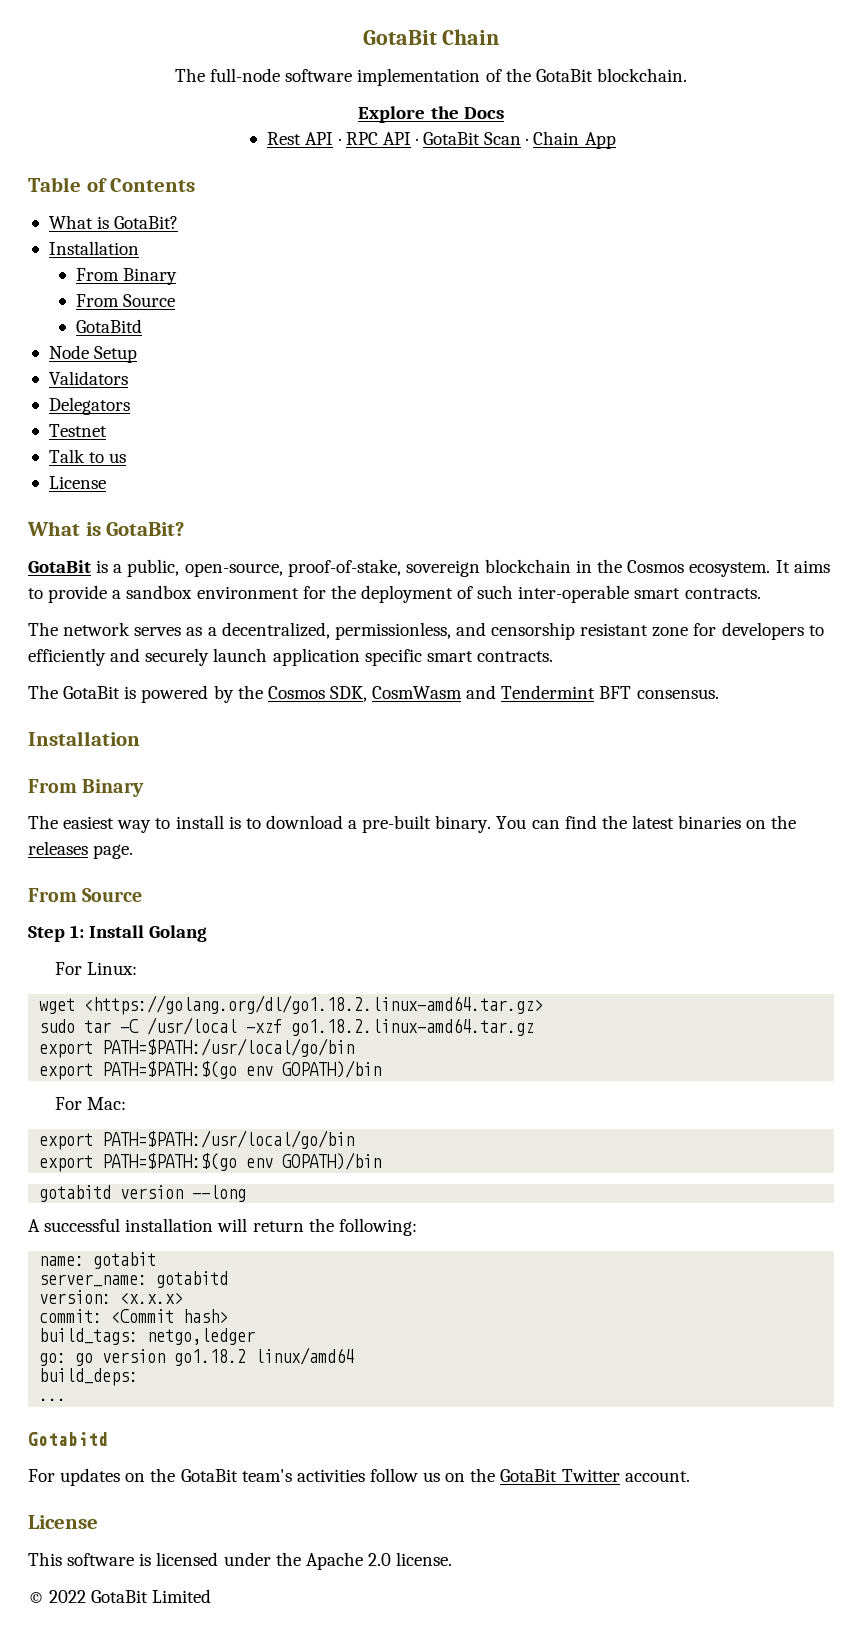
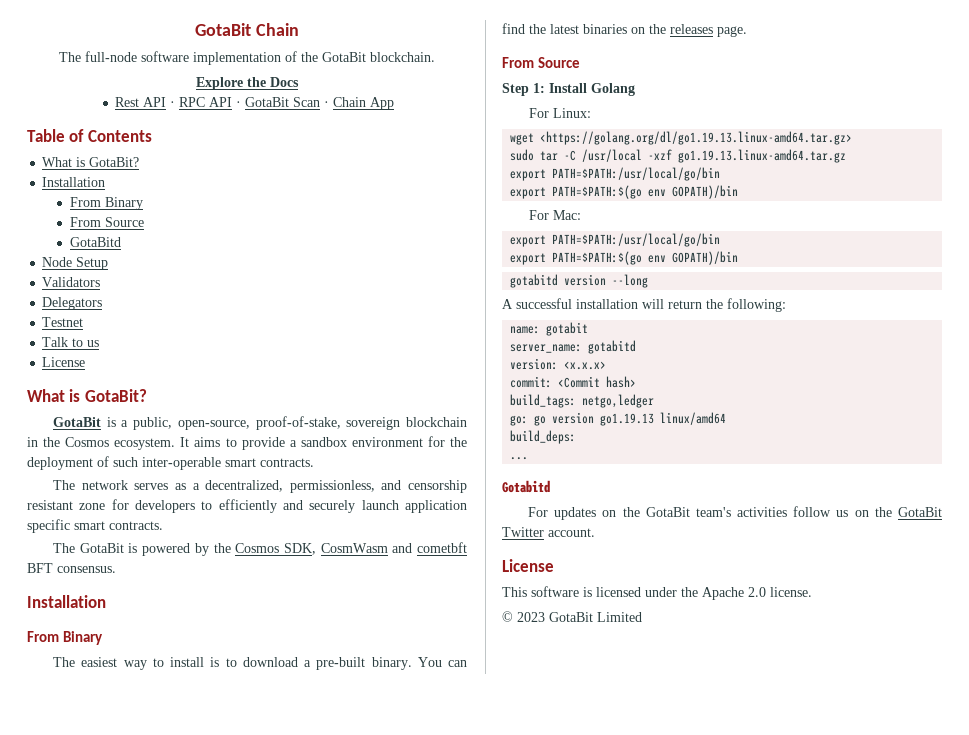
[501,685,596,699] Tendermint -> [416,542,467,553] cometbft
[84,995,544,1015] <https://golang.org/dl/go1.18.2.linux-amd64.tar.gz> -> [540,131,853,145] <https://golang.org/dl/go1.19.13.linux-amd64.tar.gz>
[291,1018,535,1036] go1.18.2.linux-amd64.tar.gz -> [678,149,847,163] go1.19.13.linux-amd64.tar.gz
[174,1349,247,1366] go1.18.2 -> [600,413,655,426] go1.19.13
[49,1590,87,1603] 2022 -> [517,612,545,622] 2023

